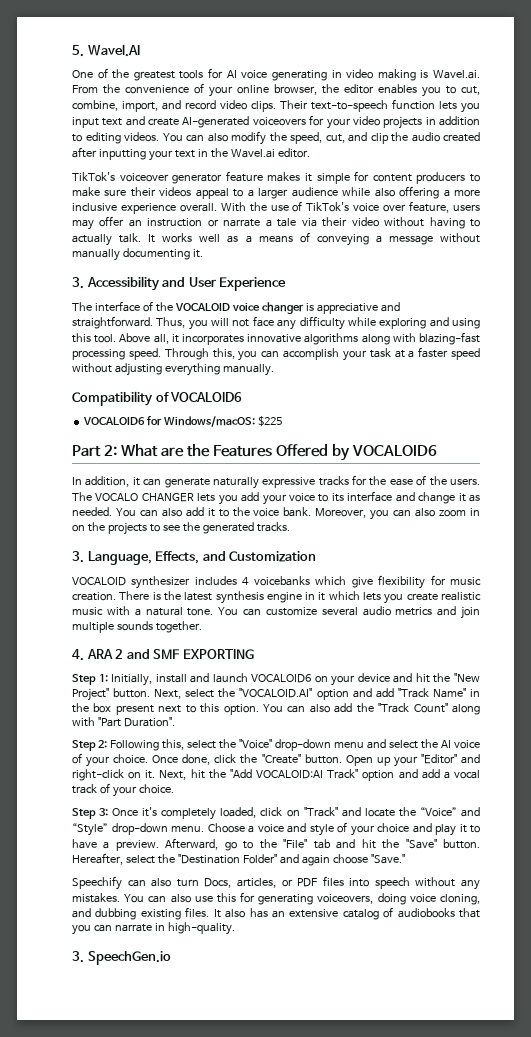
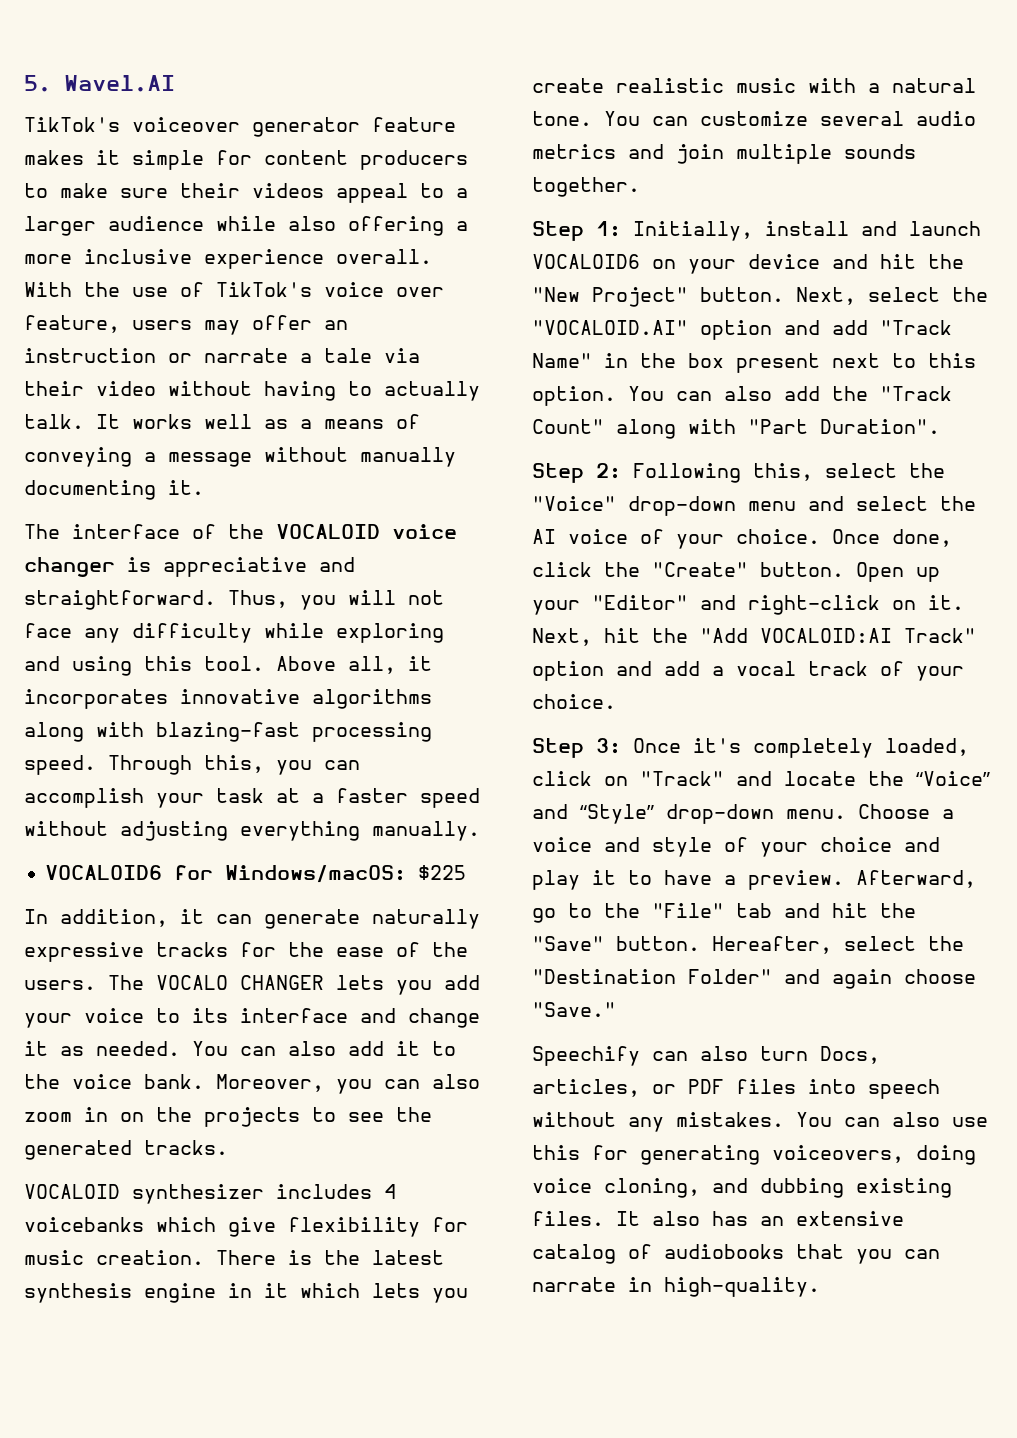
[72,68,481,81] [72,83,480,97] [72,99,480,113] [72,115,481,129] [72,131,480,145] [72,147,310,161] // One of the greatest tools for AI voice generating in video making is Wavel.ai. From the convenience of your online browser, the editor enables you to cut, combine, import, and record video clips. Their text-to-speech function lets you input text and create AI-generated voiceovers for your video projects in addition to editing videos. You can also modify the speed, cut, and clip the audio created after inputting your text in the Wavel.ai editor. -> (175, 83) none
[72,276,287,291] // 3. Accessibility and User Experience -> (204, 487) none
[72,391,243,406] // Compatibility of VOCALOID6 -> (480, 831) none
[72,444,438,461] // Part 2: What are the Features Offered by VOCALOID6 -> (467, 872) none
[72,551,317,565] // 3. Language, Effects, and Customization -> (228, 1147) none
[72,649,254,661] // 4. ARA 2 and SMF EXPORTING -> (640, 187) none
[72,951,171,965] // 3. SpeechGen.io -> (820, 1287) none

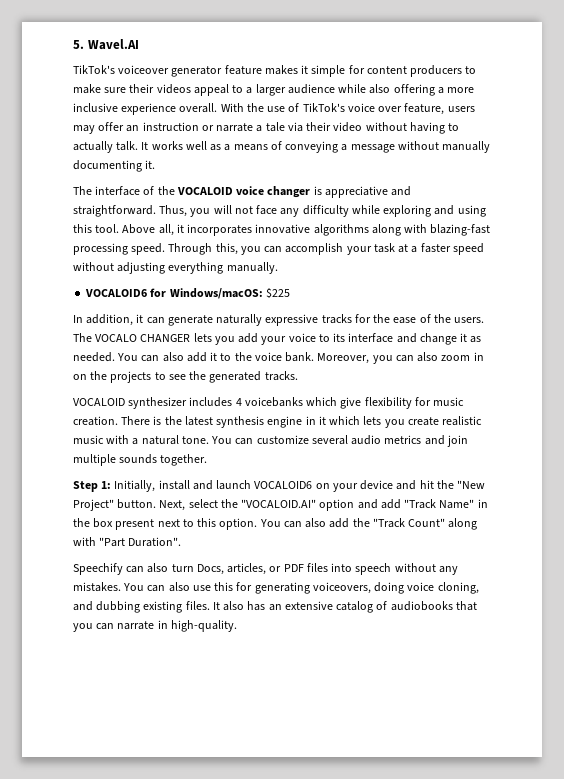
[532,463,945,483] [532,496,976,516] [532,529,952,549] [532,562,940,582] [532,595,964,615] [532,628,976,646] [532,661,964,681] [532,694,616,709] [532,738,969,758] [532,771,990,786] [532,804,954,824] [532,837,940,857] [532,870,976,890] [532,903,916,923] [532,936,964,954] [532,969,976,989] [532,1002,616,1017] // Step 2: Following this, select the "Voice" drop-down menu and select the AI voice of your choice. Once done, click the "Create" button. Open up your "Editor" and right-click on it. Next, hit the "Add VOCALOID:AI Track" option and add a vocal track of your choice. // Step 3: Once it's completely loaded, click on "Track" and locate the “Voice” and “Style” drop-down menu. Choose a voice and style of your choice and play it to have a preview. Afterward, go to the "File" tab and hit the "Save" button. Hereafter, select the "Destination Folder" and again choose "Save." -> (182, 542) none

